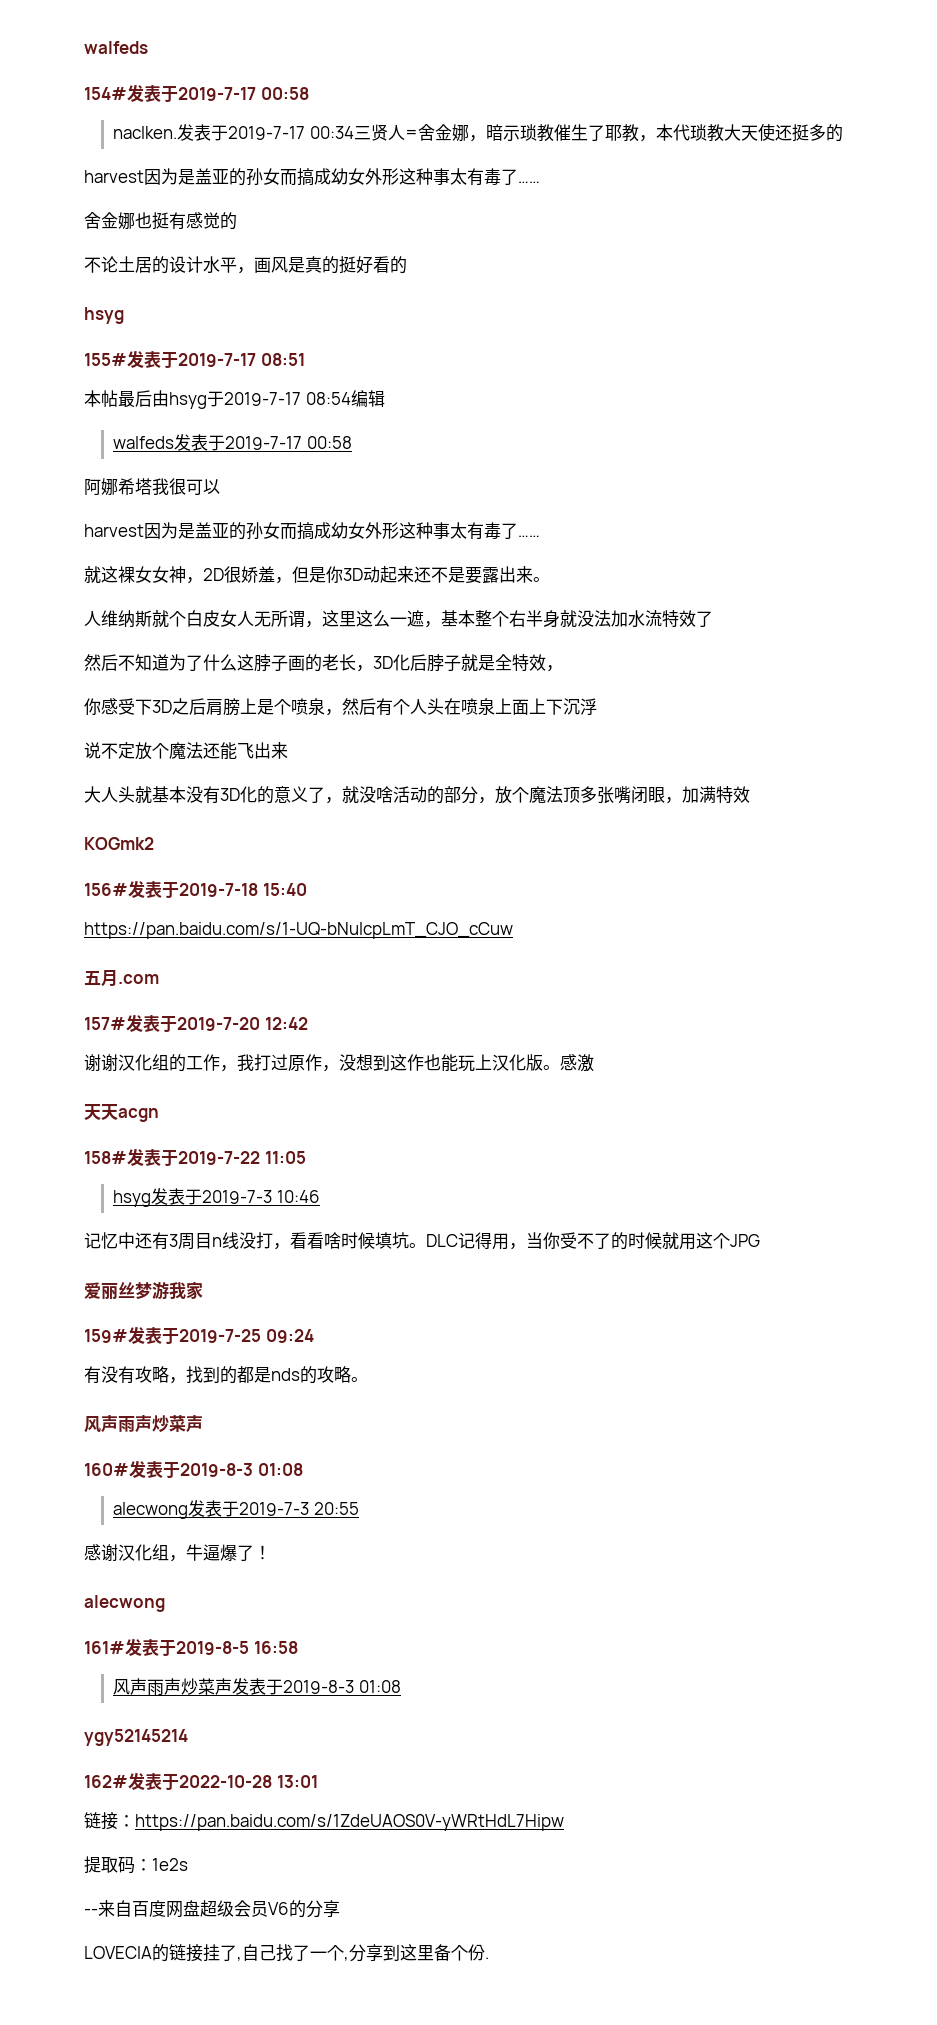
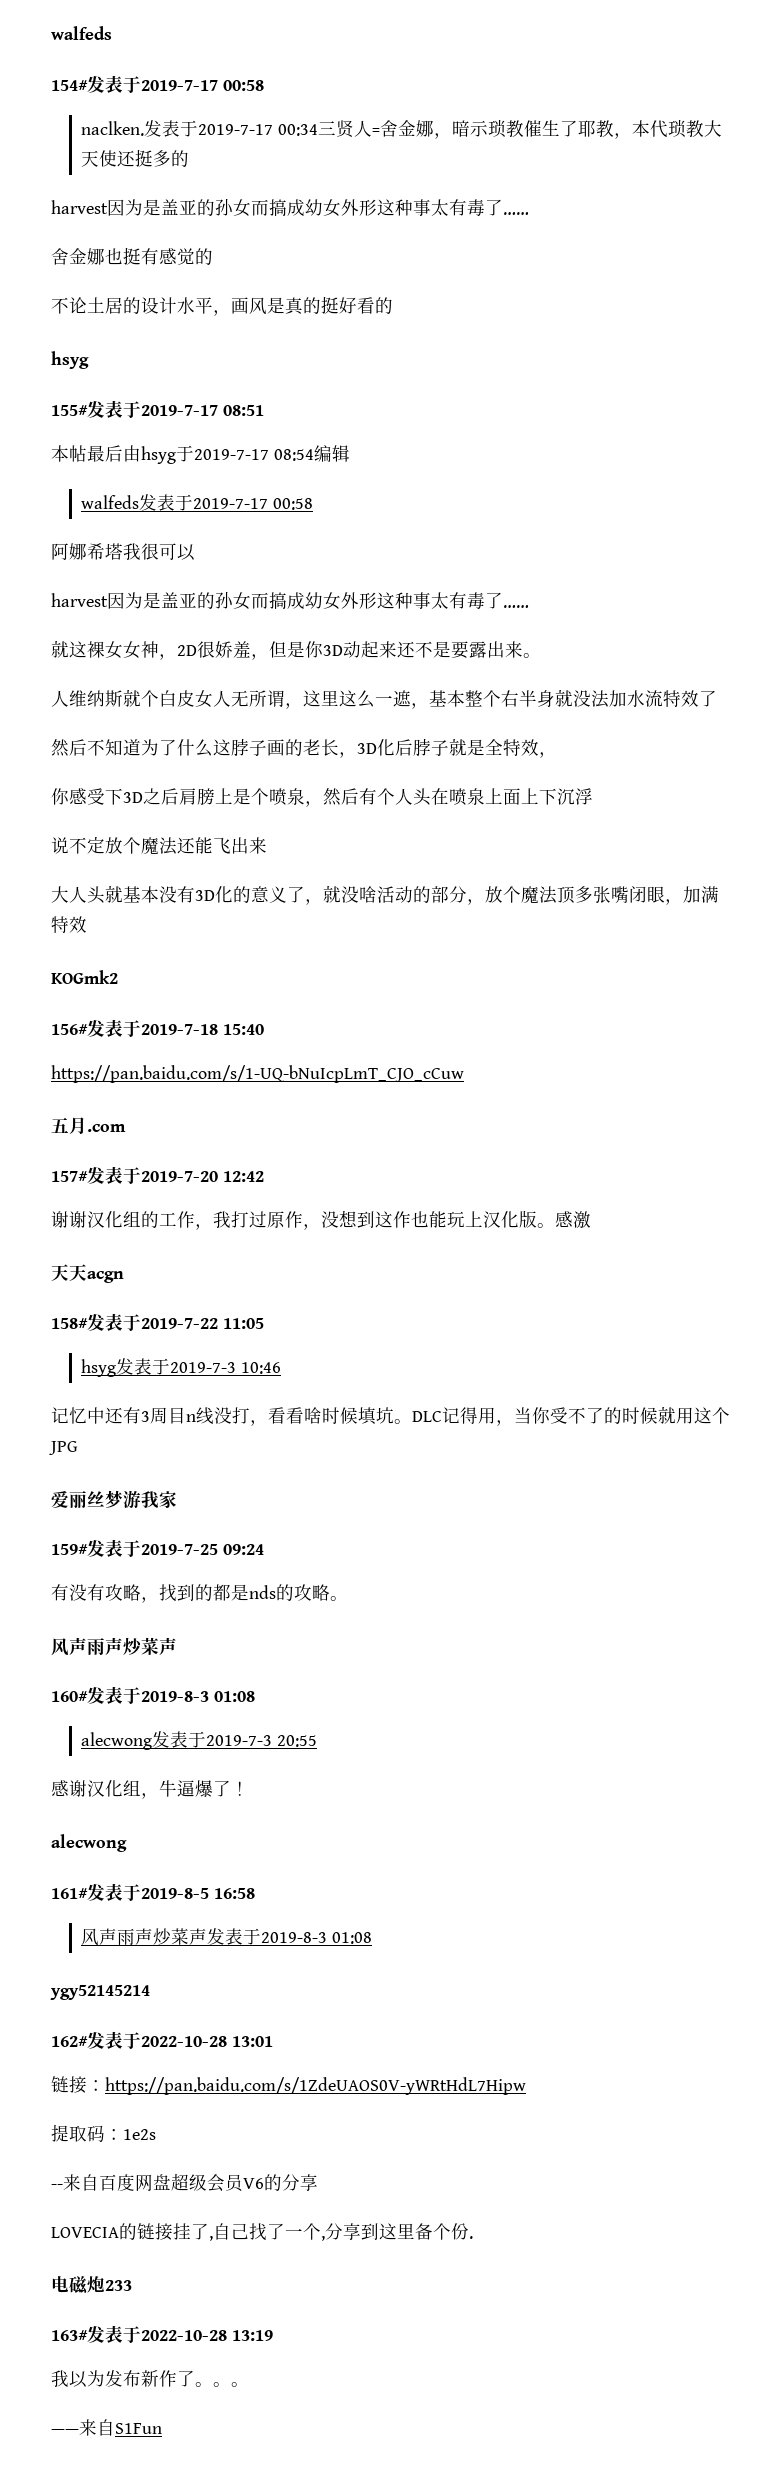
(489, 1958) none -> [51,2276,132,2294] [51,2325,273,2343] [51,2370,249,2388] [51,2419,162,2436] // 电磁炮233 // 163#发表于2022-10-28 13:19 // 我以为发布新作了。。。 // ——来自S1Fun

